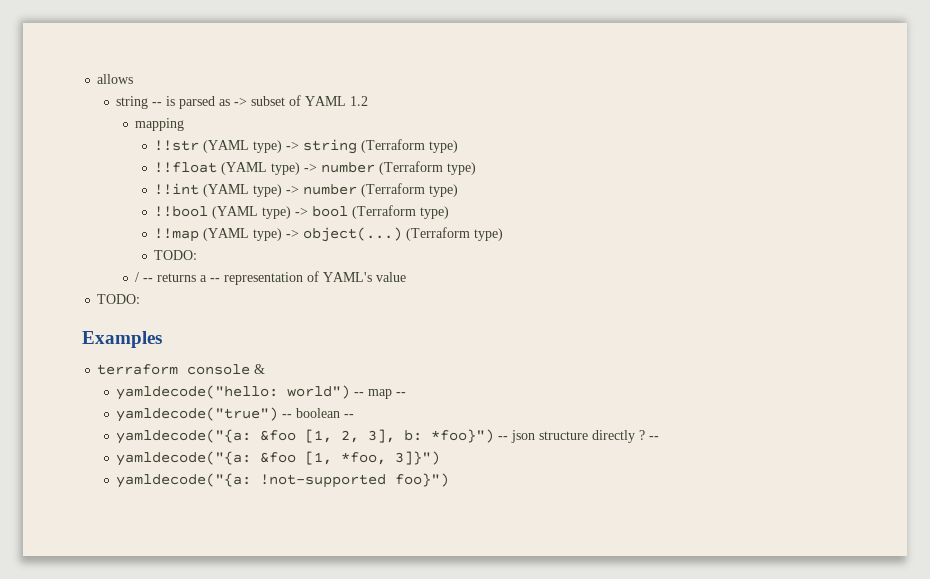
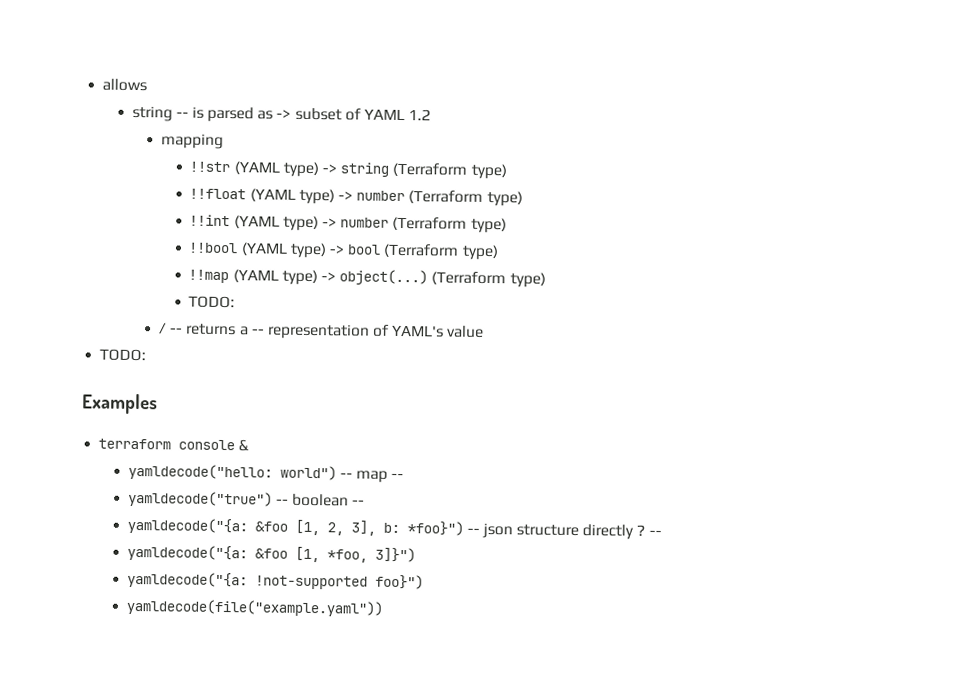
(450, 480) none -> [125,598,383,617] // yamldecode(file("example.yaml"))

